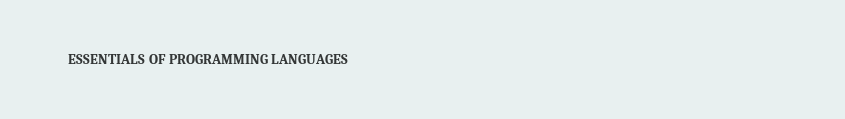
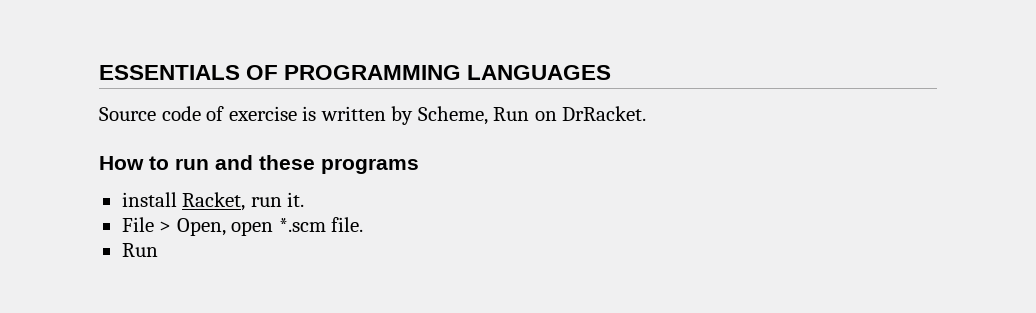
(349, 59) none -> [99,106,647,125] [99,155,419,174] [121,192,305,211] [121,217,364,236] [121,243,158,257] // Source code of exercise is written by Scheme, Run on DrRacket. // How to run and these programs // install Racket, run it. // File > Open, open *.scm file. // Run

